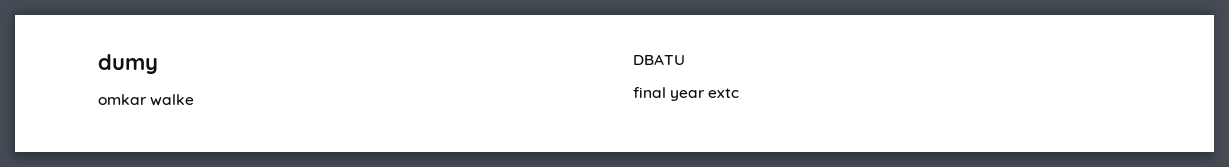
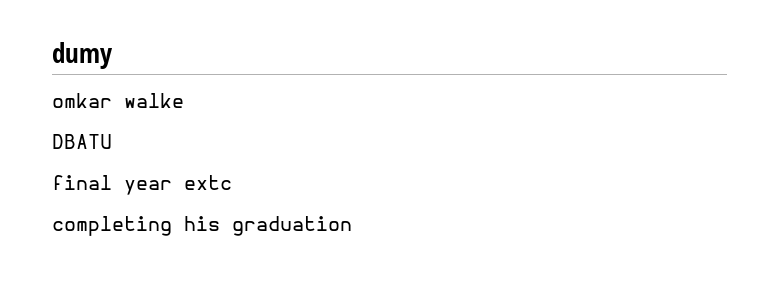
(740, 93) none -> [52,216,352,236] // completing his graduation

